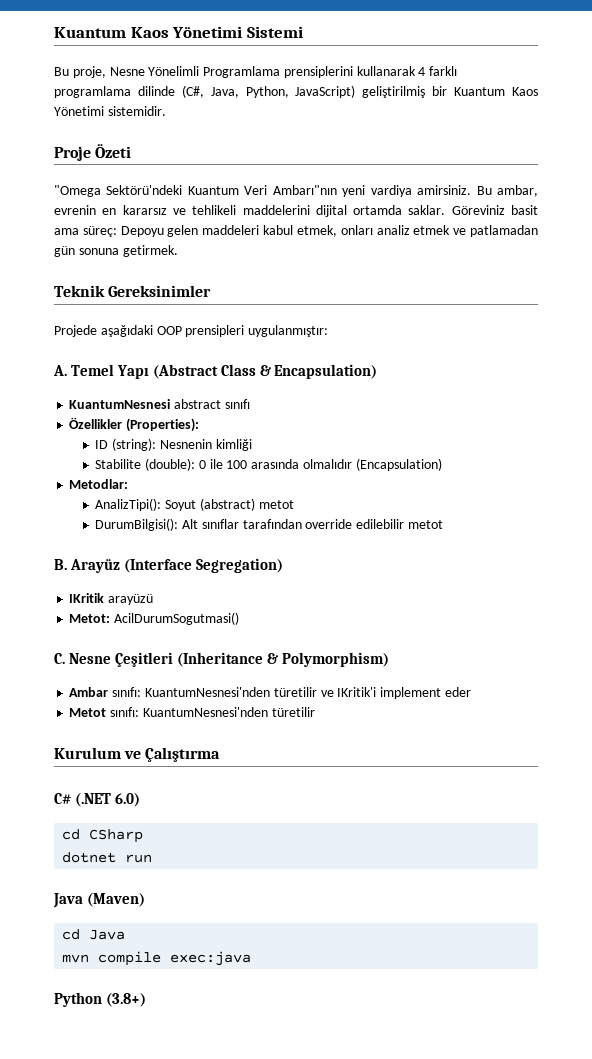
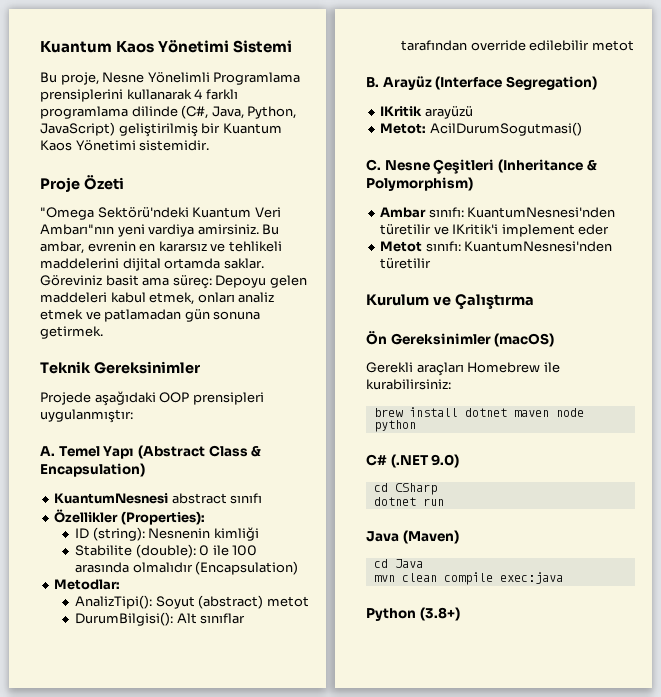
(221, 754) none -> [366,331,555,347] [366,362,560,376] [366,379,451,390] [373,407,584,417] [373,420,416,432] // Ön Gereksinimler (macOS) // Gerekli araçları Homebrew ile kurabilirsiniz: // brew install dotnet maven node python
[114,793,140,807] 6.0) -> [431,454,460,468] 9.0)
(90, 958) none -> [401,573,437,582] clean

